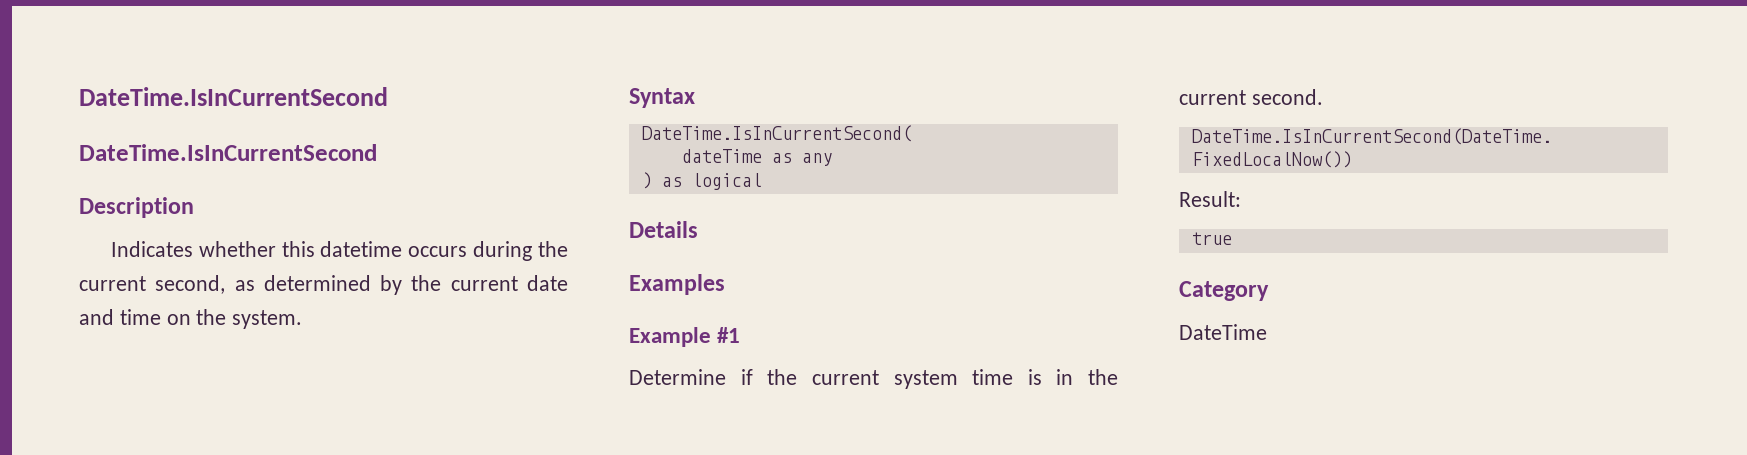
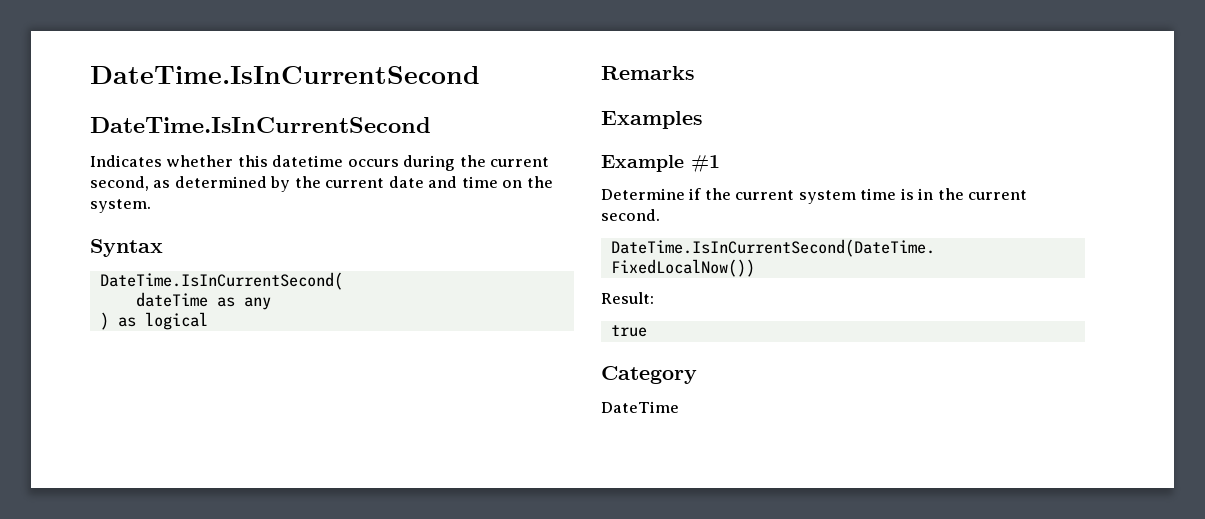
[79,197,194,218] // Description -> (431, 125) none
[629,221,698,238] Details -> [601,66,695,80] Remarks

